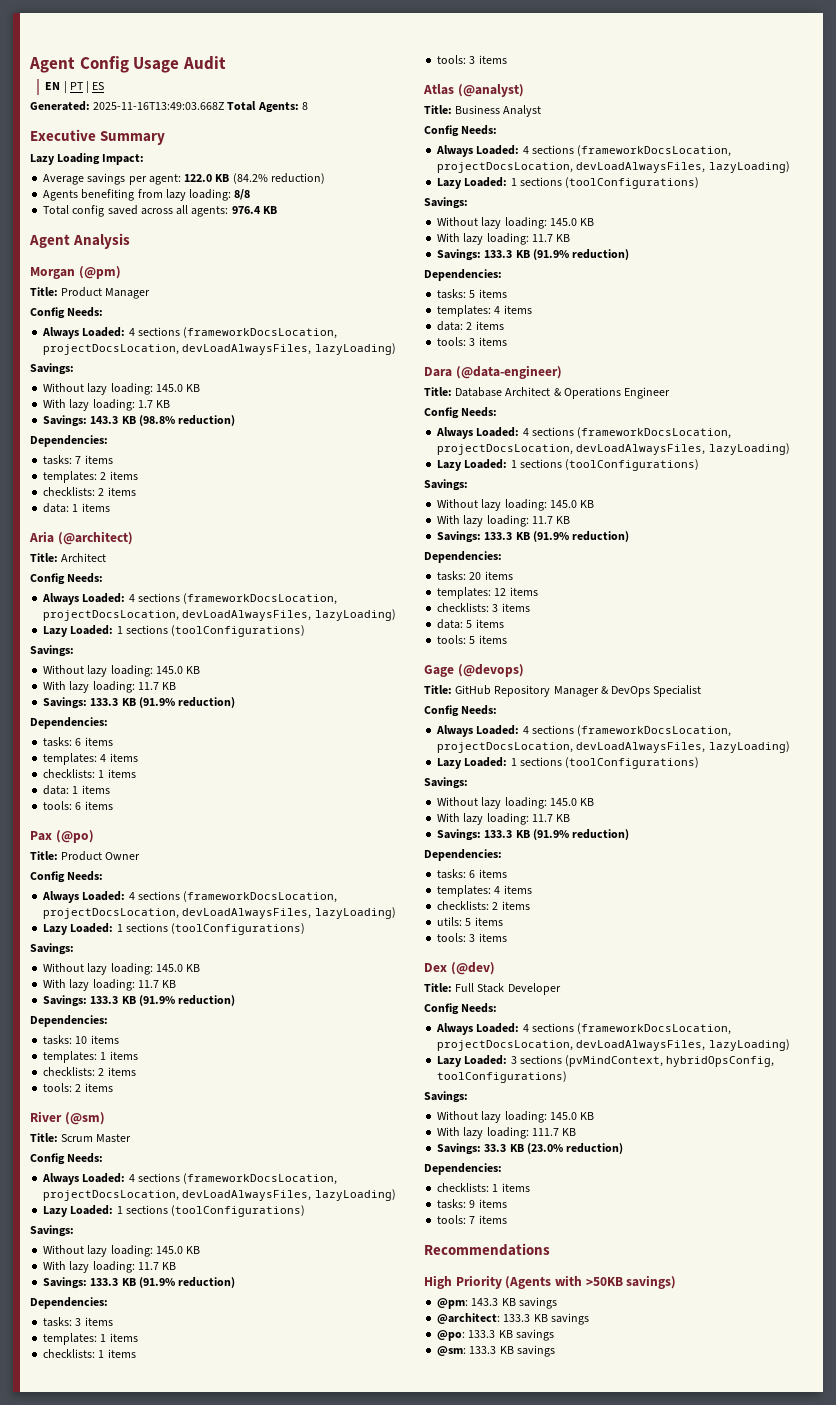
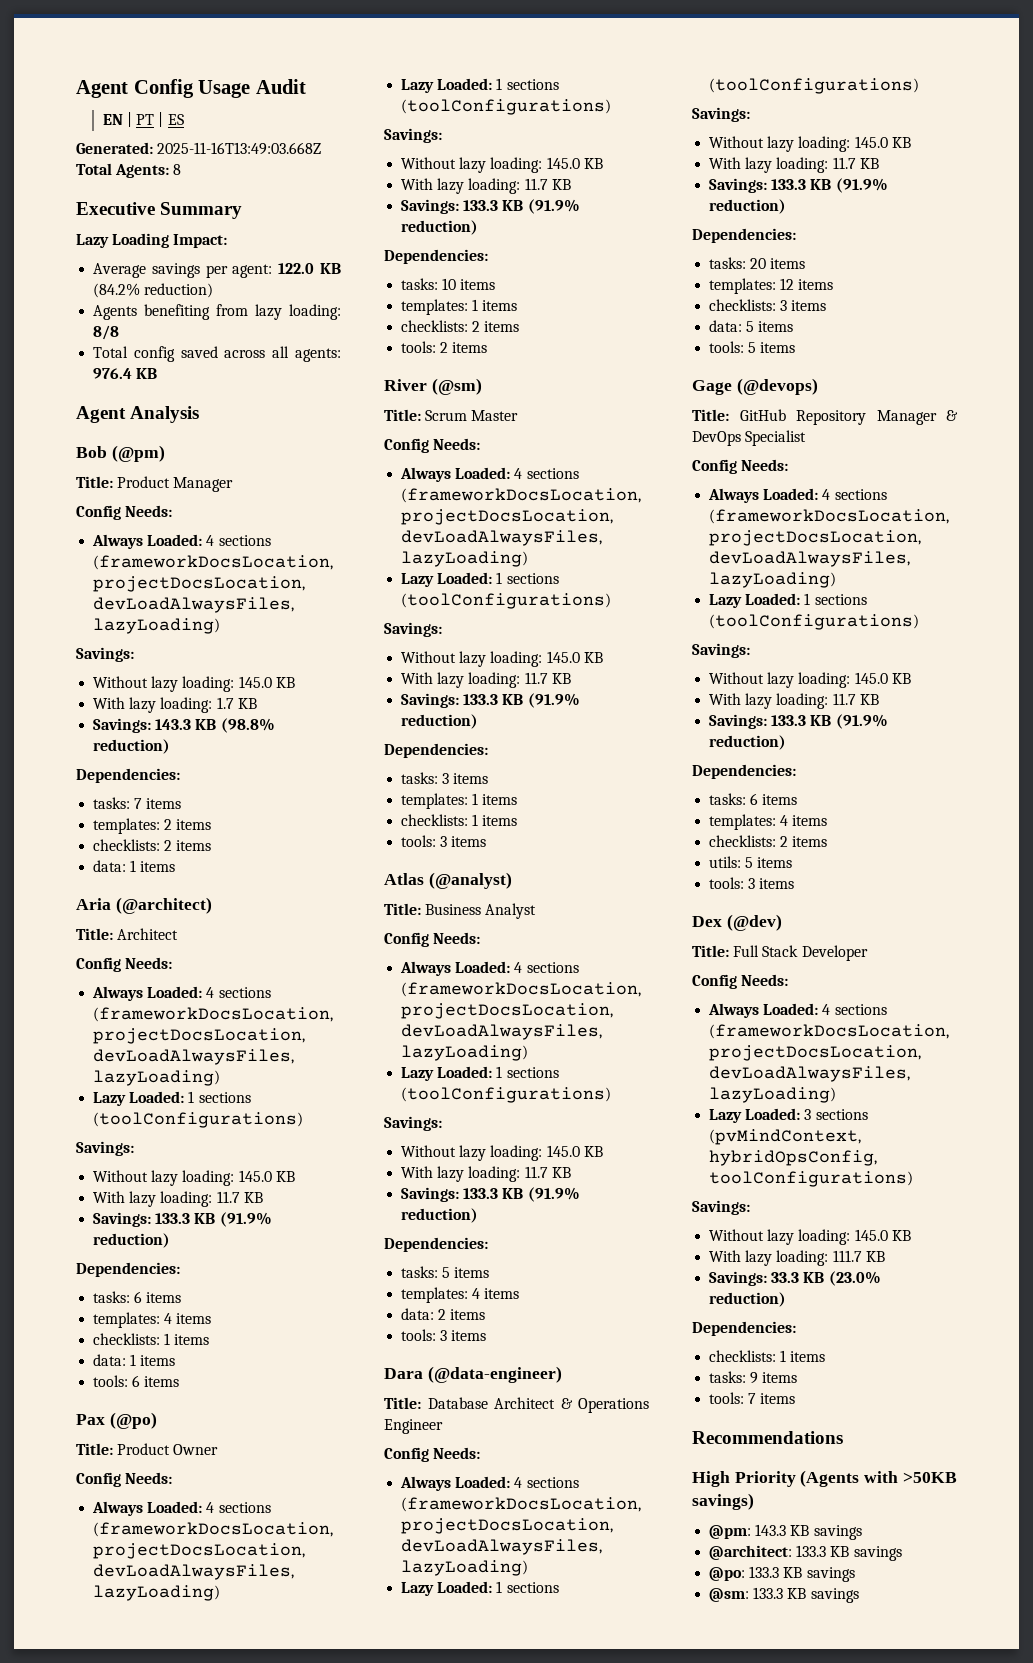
[30,267,75,279] Morgan -> [76,446,107,458] Bob

